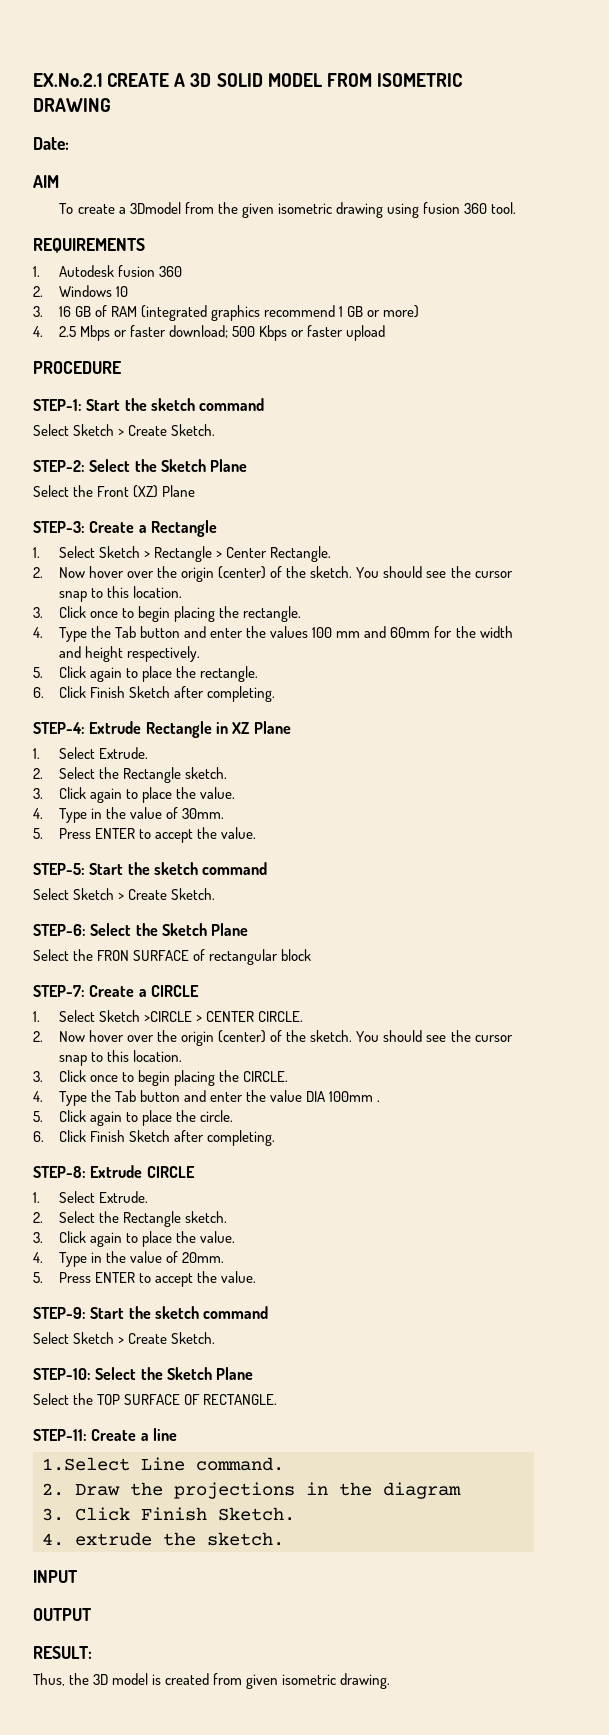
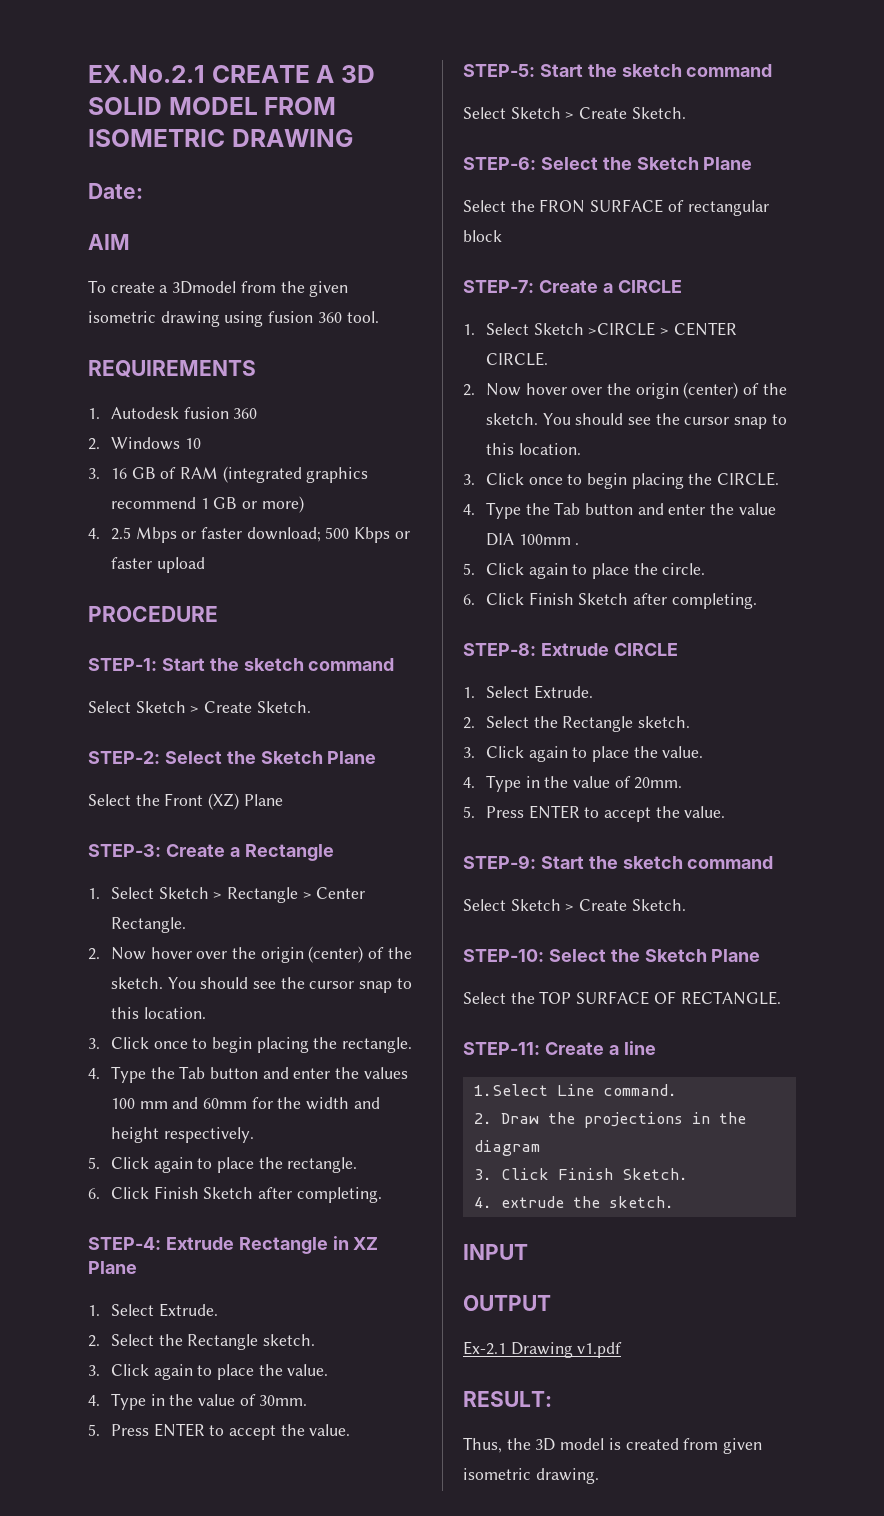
(92, 1614) none -> [463,1341,623,1358] // Ex-2.1 Drawing v1.pdf

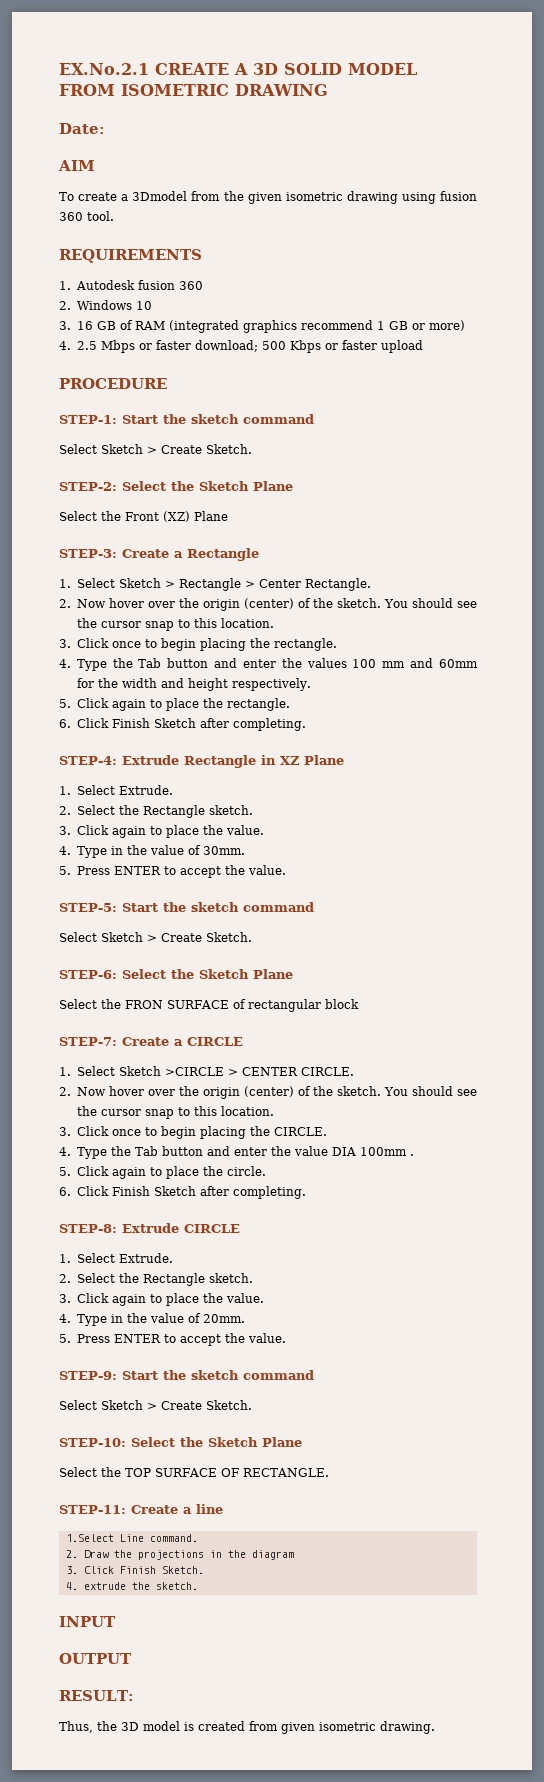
[463,1341,623,1358] // Ex-2.1 Drawing v1.pdf -> (132, 1658) none

